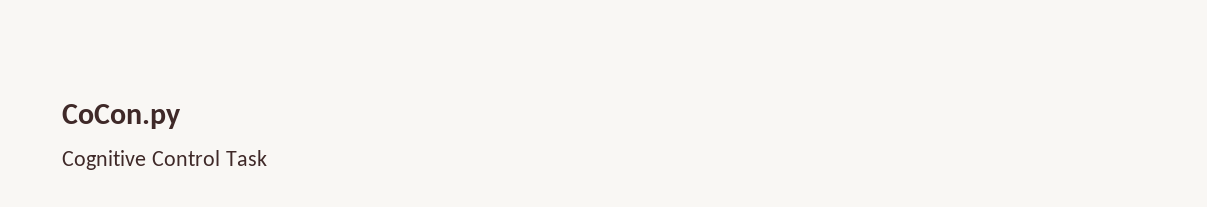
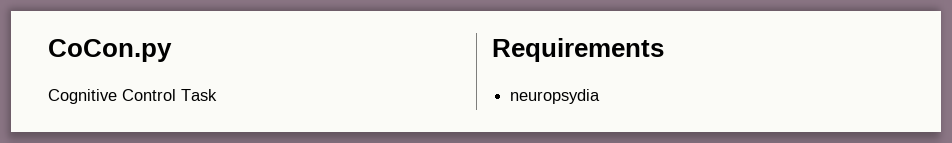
(267, 158) none -> [492,38,664,62] [510,89,601,104] // Requirements // neuropsydia

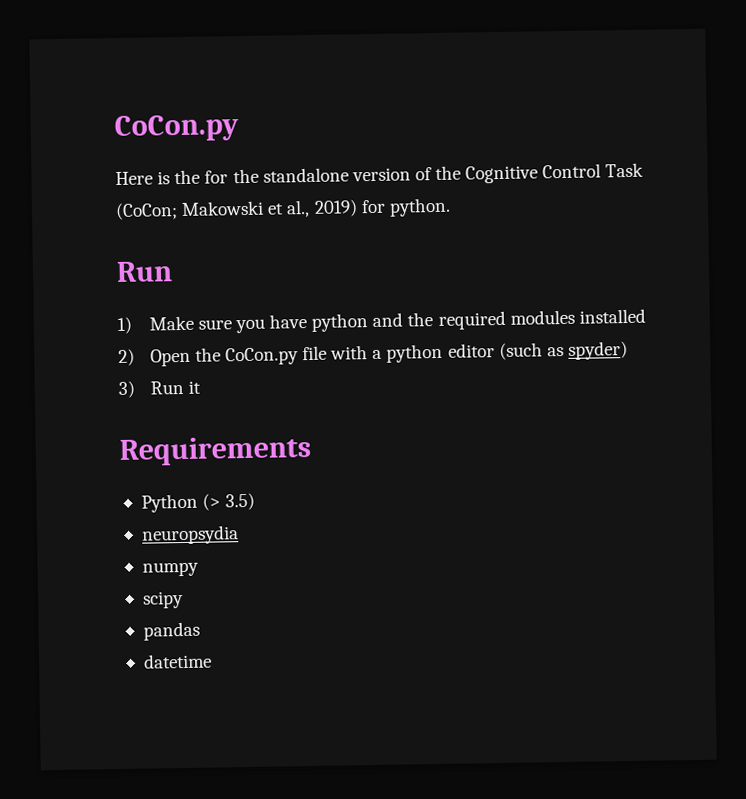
[48,89,217,104] [492,38,664,62] [510,89,601,104] Cognitive Control Task // Requirements // neuropsydia -> [115,162,645,186] [115,197,451,221] [116,261,173,283] [117,308,646,334] [118,340,629,367] [118,380,201,398] [119,435,311,466] [140,492,256,513] [140,525,239,545] [141,561,199,577] [141,591,184,609] [142,621,200,641] [142,653,212,669] Here is the for the standalone version of the Cognitive Control Task (CoCon; Makowski et al., 2019) for python. // Run // 1) Make sure you have python and the required modules installed // 2) Open the CoCon.py file with a python editor (such as spyder) // 3) Run it // Requirements // Python (> 3.5) // neuropsydia // numpy // scipy // pandas // datetime

